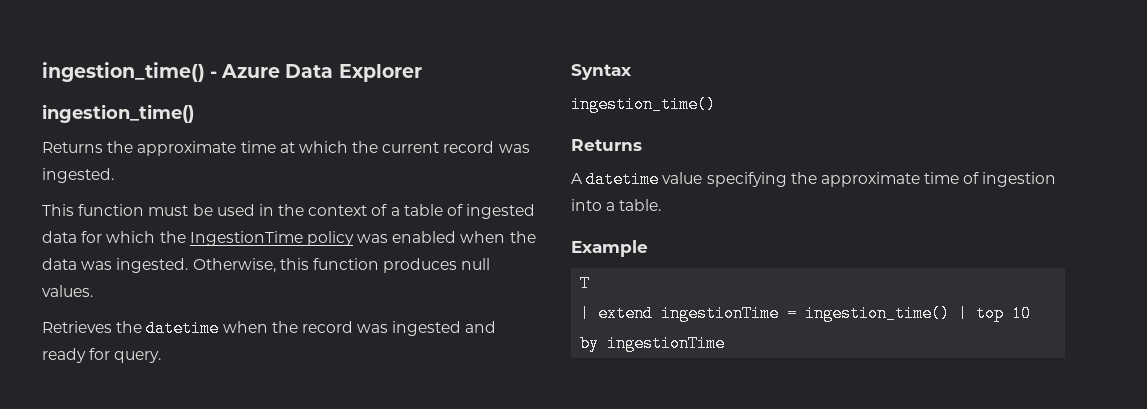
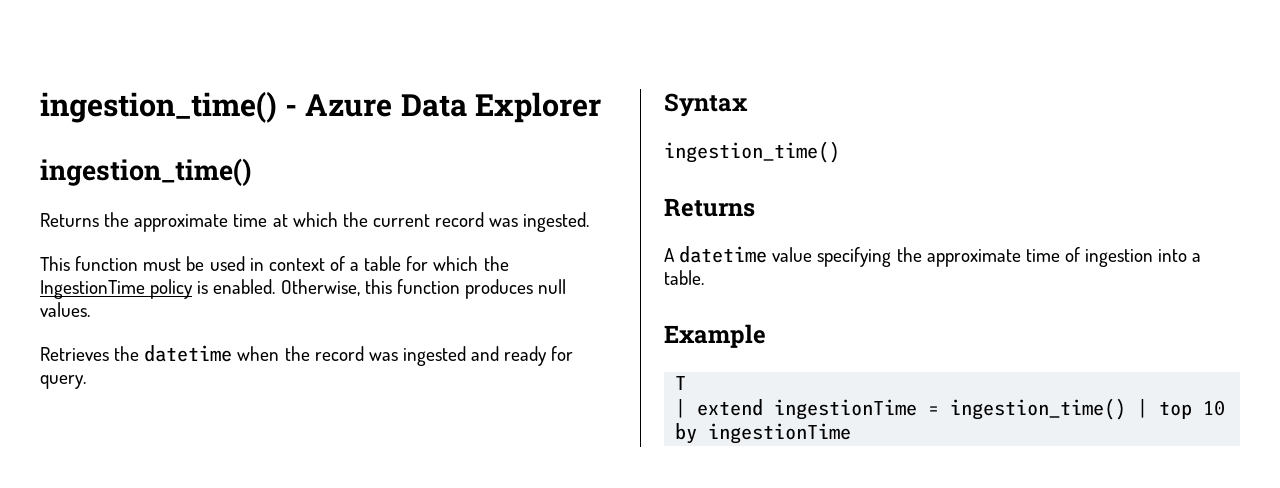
[278,204,305,216] the -> (264, 264) none
[447,204,536,219] [42,231,77,243] of ingested data -> (402, 263) none
[357,231,536,243] [42,258,189,273] was enabled when the data was ingested. -> [197,279,276,294] is enabled.

